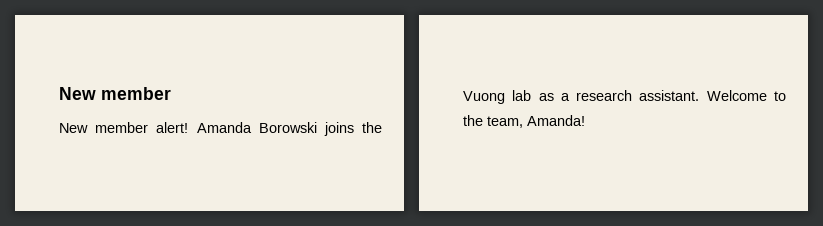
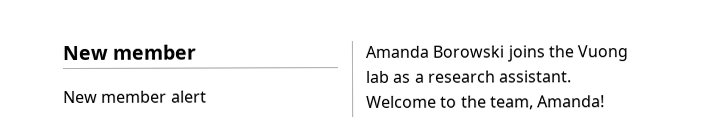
[156,122,189,133] alert! -> [170,90,207,103] alert //

